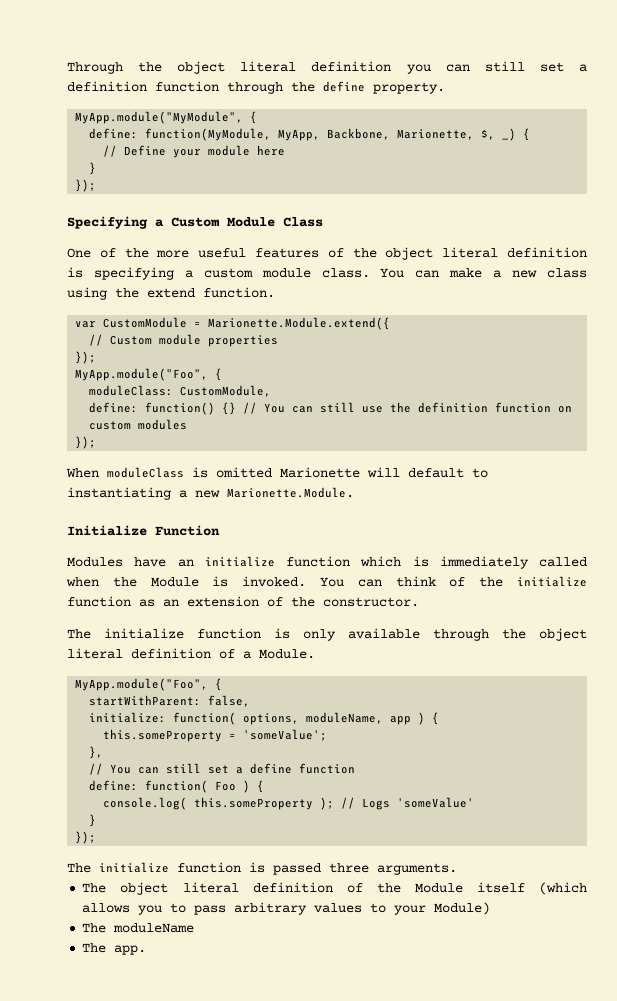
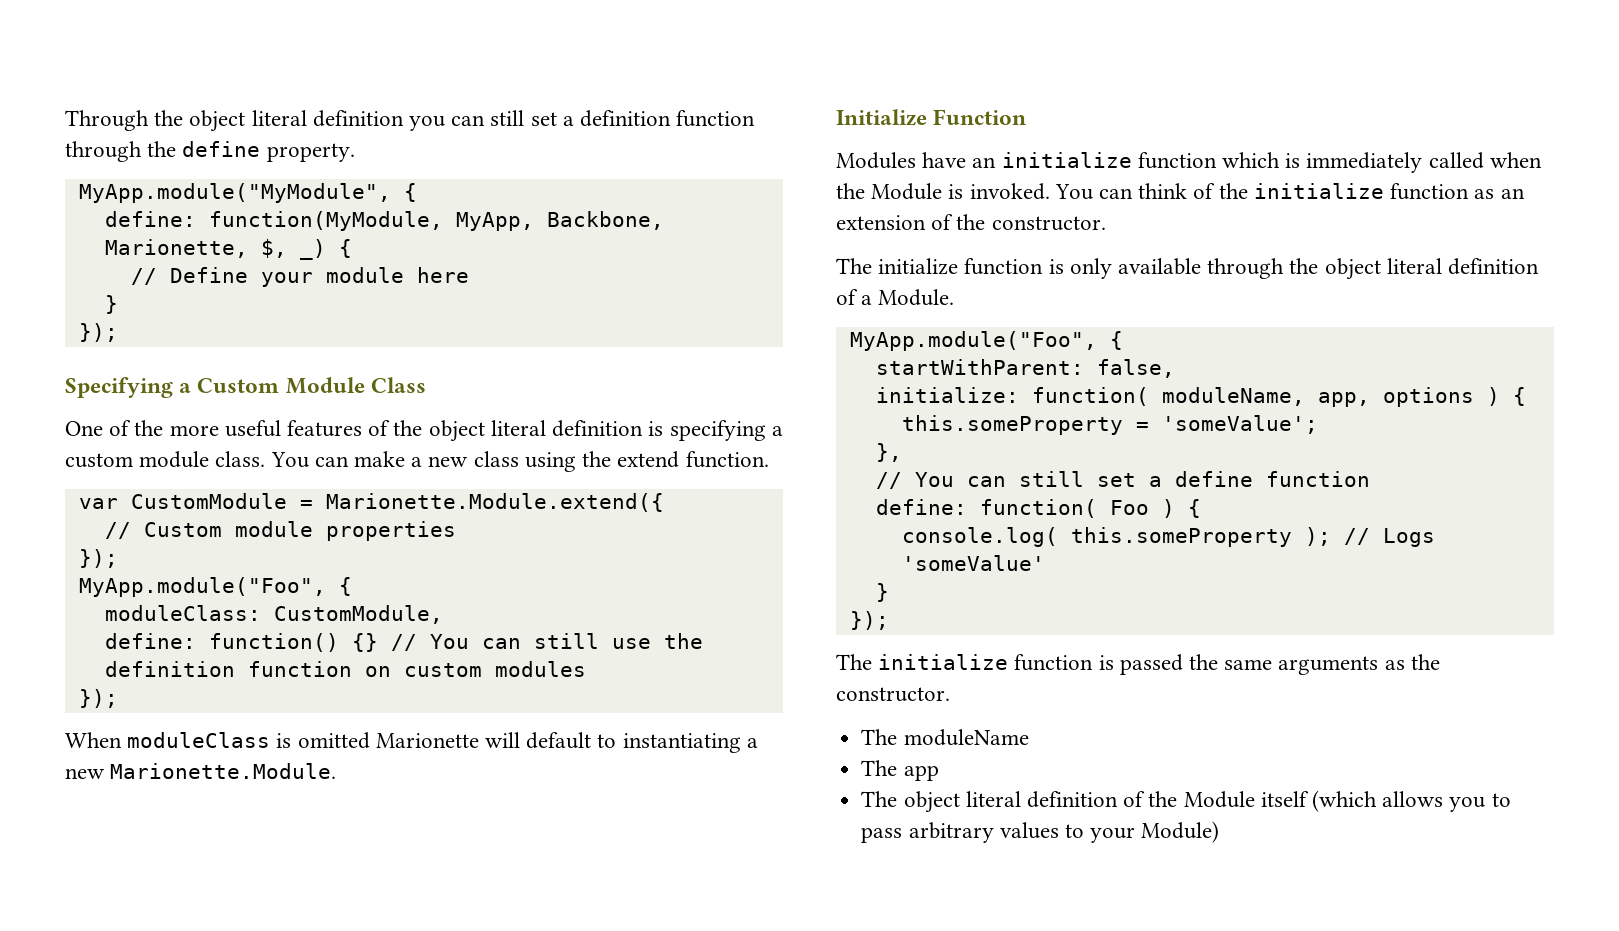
[243,712,412,725] options, moduleName, app -> [1161,387,1474,407] moduleName, app, options
[329,863,457,875] three arguments. -> [1189,654,1440,675] [836,687,950,702] [861,729,1029,746] [861,760,939,781] the same arguments as the constructor. // The moduleName // The app
[82,923,195,933] [82,943,147,955] // The moduleName // The app. -> (1220, 832) none

